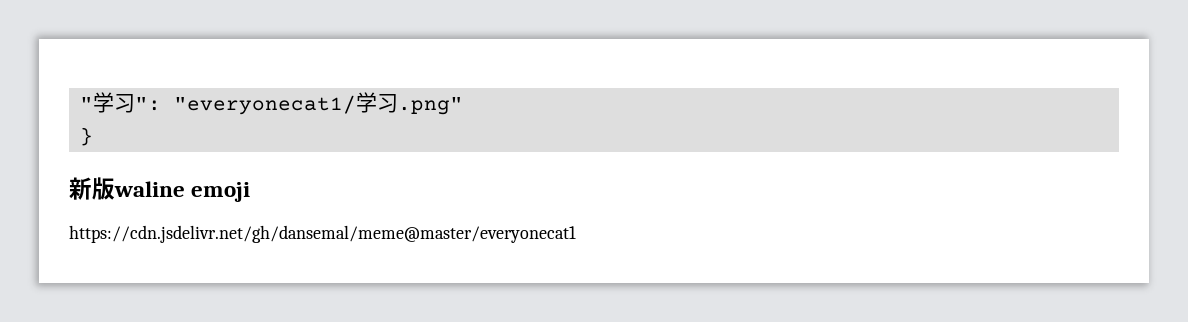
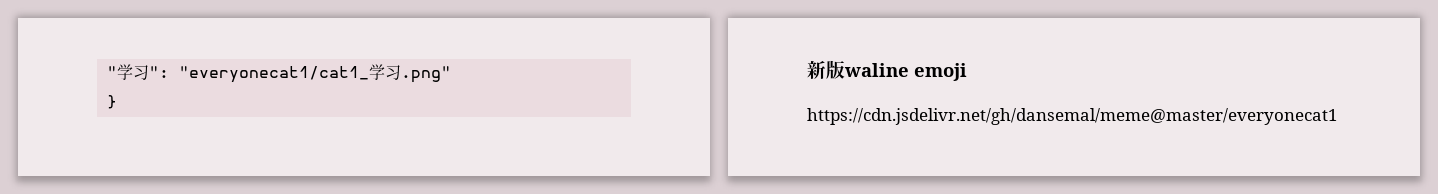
[173,95,356,115] "everyonecat1/ -> [179,66,370,83] "everyonecat1/cat1_

